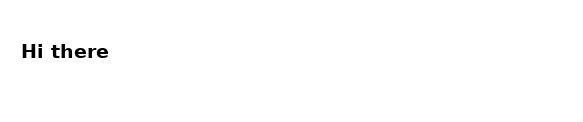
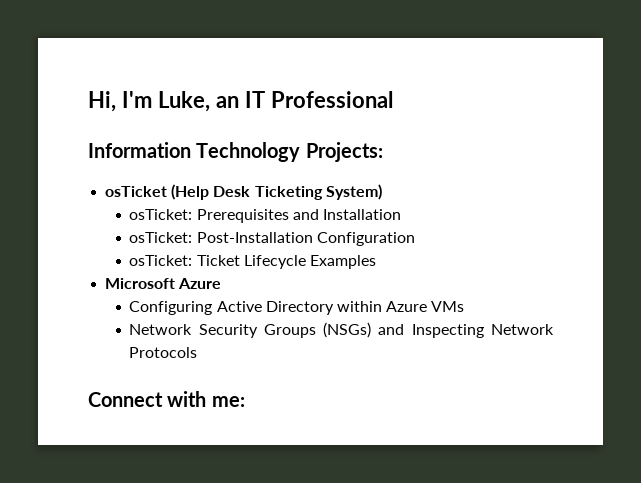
[21,44,109,58] Hi there -> [88,91,393,112] [88,142,383,162] [105,184,382,200] [129,209,402,223] [129,232,415,246] [129,255,377,269] [105,278,222,289] [129,301,465,315] [129,322,554,338] [129,347,198,358] [88,391,245,407] Hi, I'm Luke, an IT Professional // Information Technology Projects: // osTicket (Help Desk Ticketing System) // osTicket: Prerequisites and Installation // osTicket: Post-Installation Configuration // osTicket: Ticket Lifecycle Examples // Microsoft Azure // Configuring Active Directory within Azure VMs // Network Security Groups (NSGs) and Inspecting Network Protocols // Connect with me:

